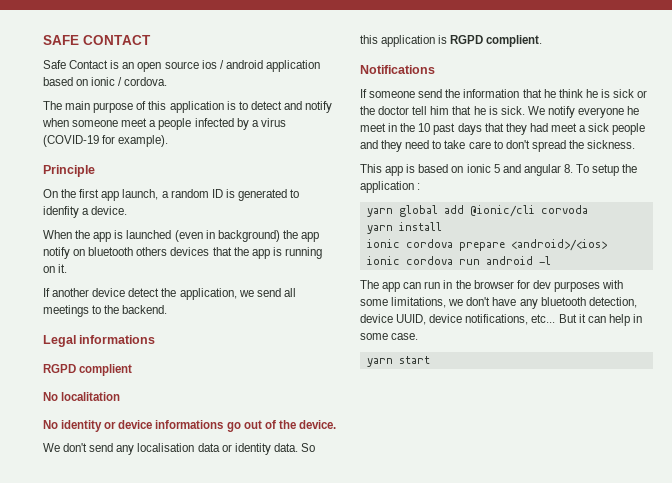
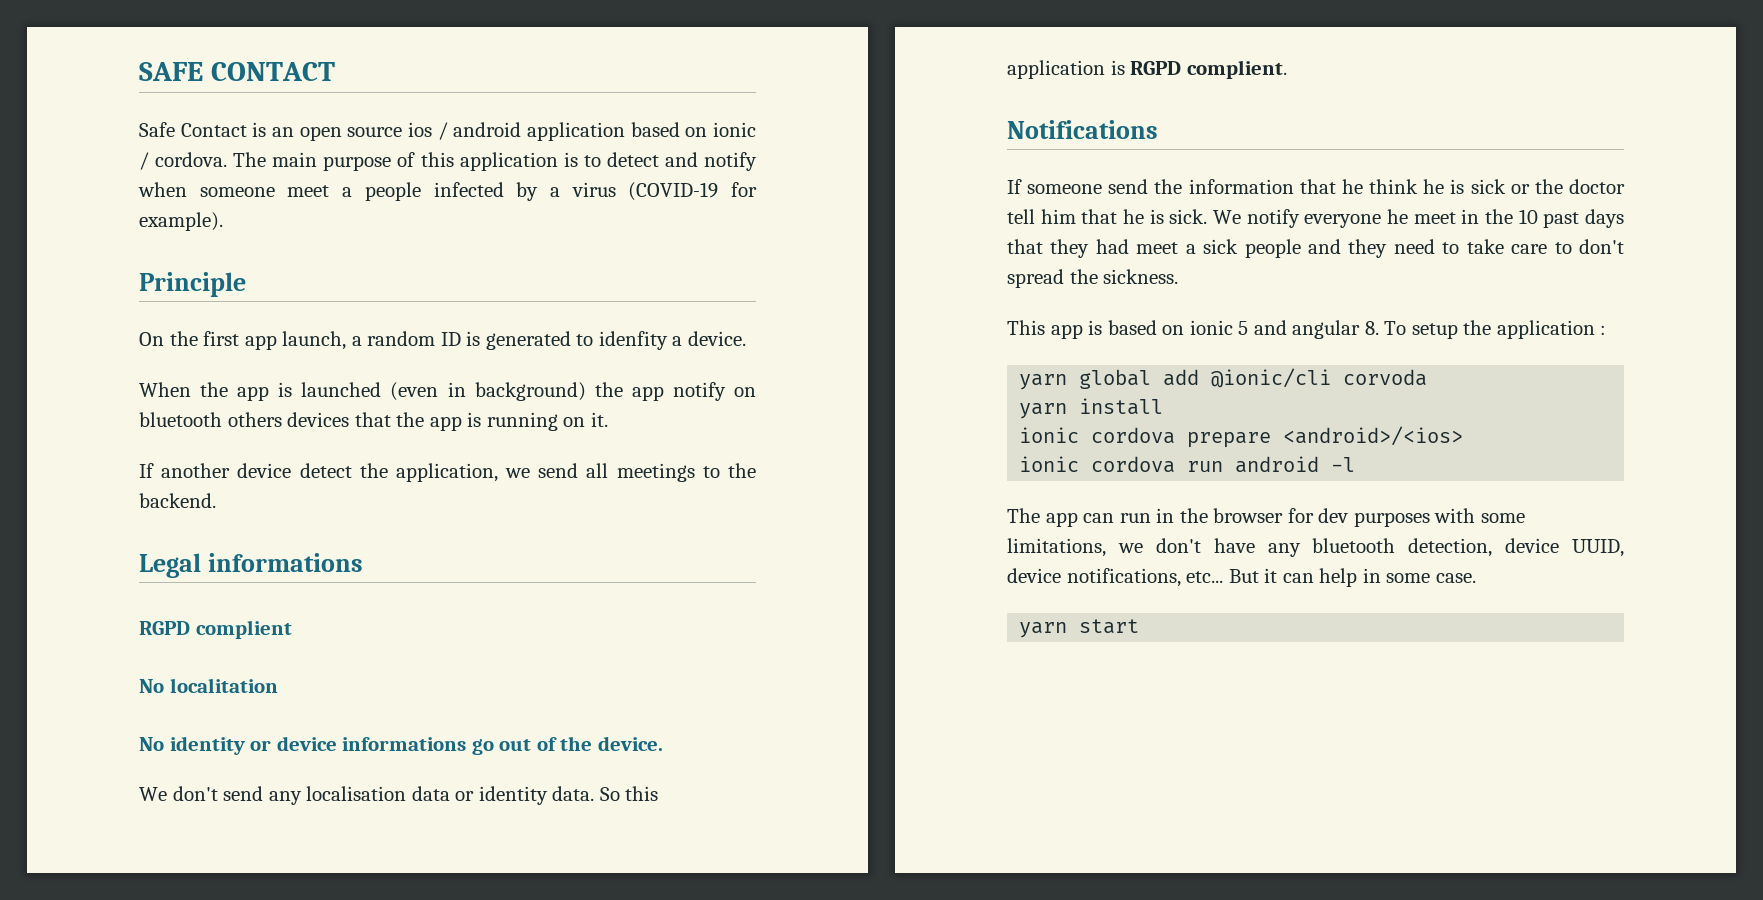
(168, 81) // -> (228, 159) none

